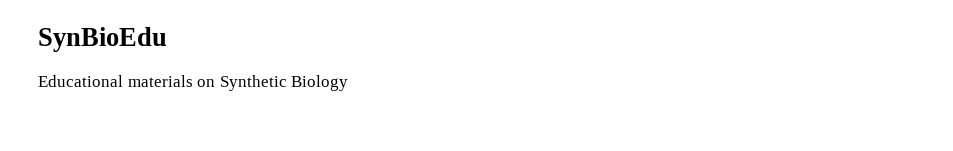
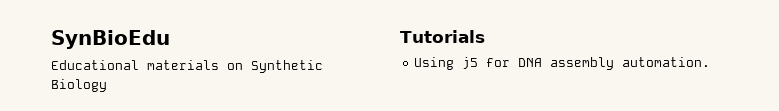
(349, 83) none -> [400,30,485,43] [414,57,711,70] // Tutorials // Using j5 for DNA assembly automation.

